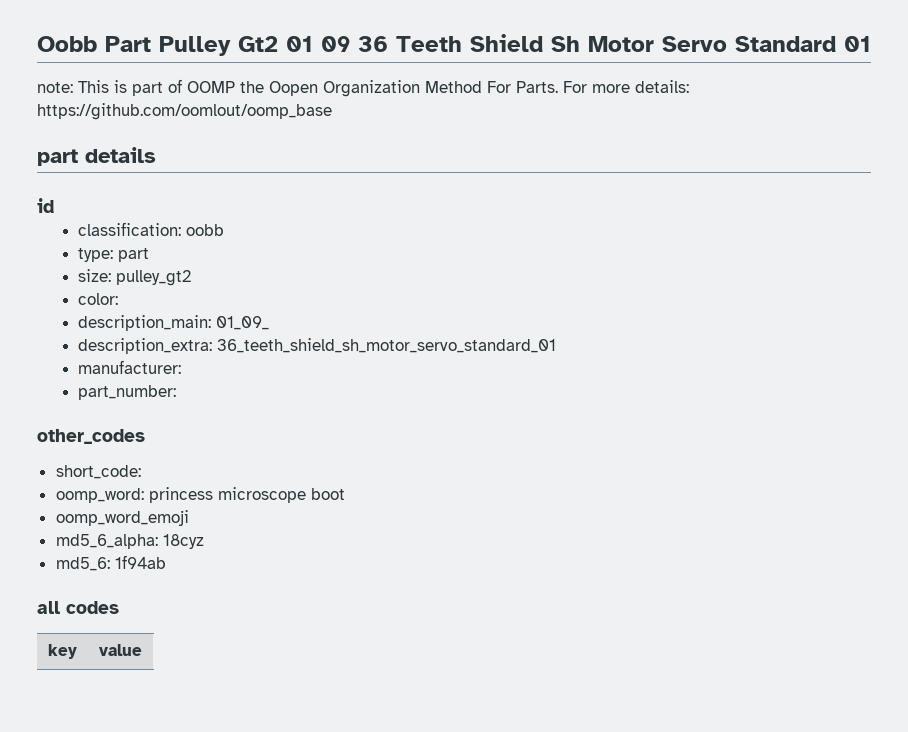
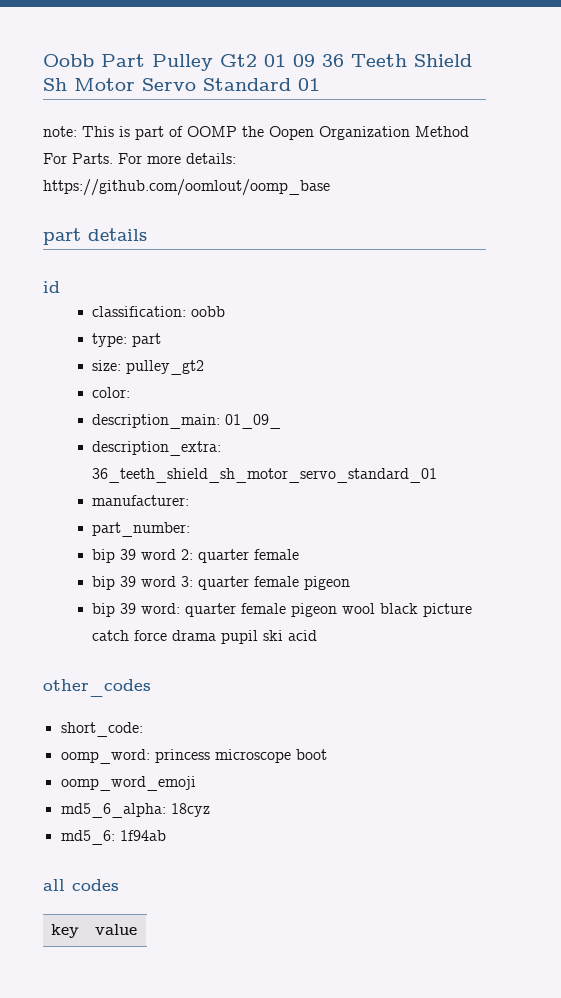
(177, 392) none -> [92,549,300,563] [92,576,351,590] [92,603,473,617] [92,630,318,644] // bip 39 word 2: quarter female // bip 39 word 3: quarter female pigeon // bip 39 word: quarter female pigeon wool black picture catch force drama pupil ski acid

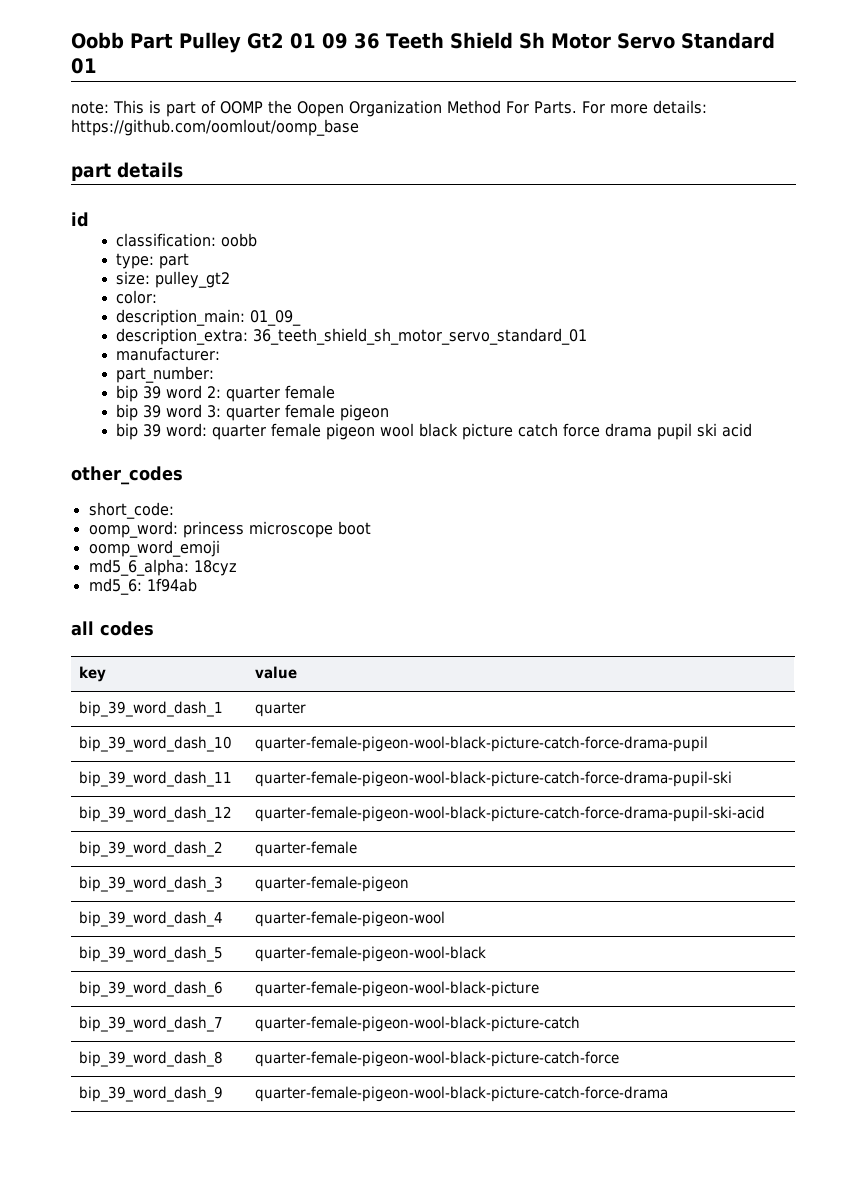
(137, 929) none -> [78,701,223,717] [254,702,306,717] [78,736,232,752] [254,736,708,752] [78,771,232,787] [254,771,732,787] [78,806,232,822] [254,806,765,822] [78,841,223,857] [254,841,357,857] [78,876,223,892] [254,876,409,892] [78,911,223,927] [254,911,445,927] [78,946,223,962] [254,946,486,962] [78,981,223,997] [254,981,539,997] [78,1016,223,1032] [254,1016,580,1032] [78,1051,223,1067] [254,1051,619,1067] [78,1086,223,1102] [254,1086,668,1102] // bip_39_word_dash_1 | quarter // bip_39_word_dash_10 | quarter-female-pigeon-wool-black-picture-catch-force-drama-pupil // bip_39_word_dash_11 | quarter-female-pigeon-wool-black-picture-catch-force-drama-pupil-ski // bip_39_word_dash_12 | quarter-female-pigeon-wool-black-picture-catch-force-drama-pupil-ski-acid // bip_39_word_dash_2 | quarter-female // bip_39_word_dash_3 | quarter-female-pigeon // bip_39_word_dash_4 | quarter-female-pigeon-wool // bip_39_word_dash_5 | quarter-female-pigeon-wool-black // bip_39_word_dash_6 | quarter-female-pigeon-wool-black-picture // bip_39_word_dash_7 | quarter-female-pigeon-wool-black-picture-catch // bip_39_word_dash_8 | quarter-female-pigeon-wool-black-picture-catch-force // bip_39_word_dash_9 | quarter-female-pigeon-wool-black-picture-catch-force-drama

